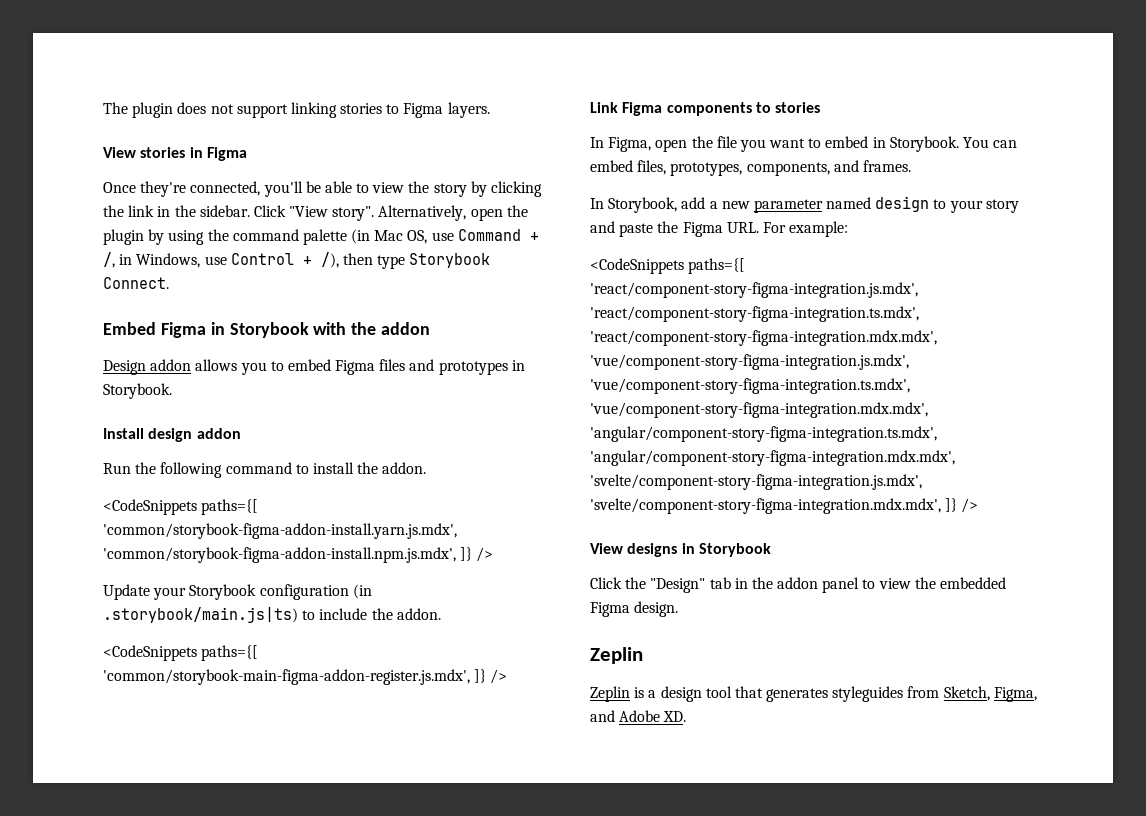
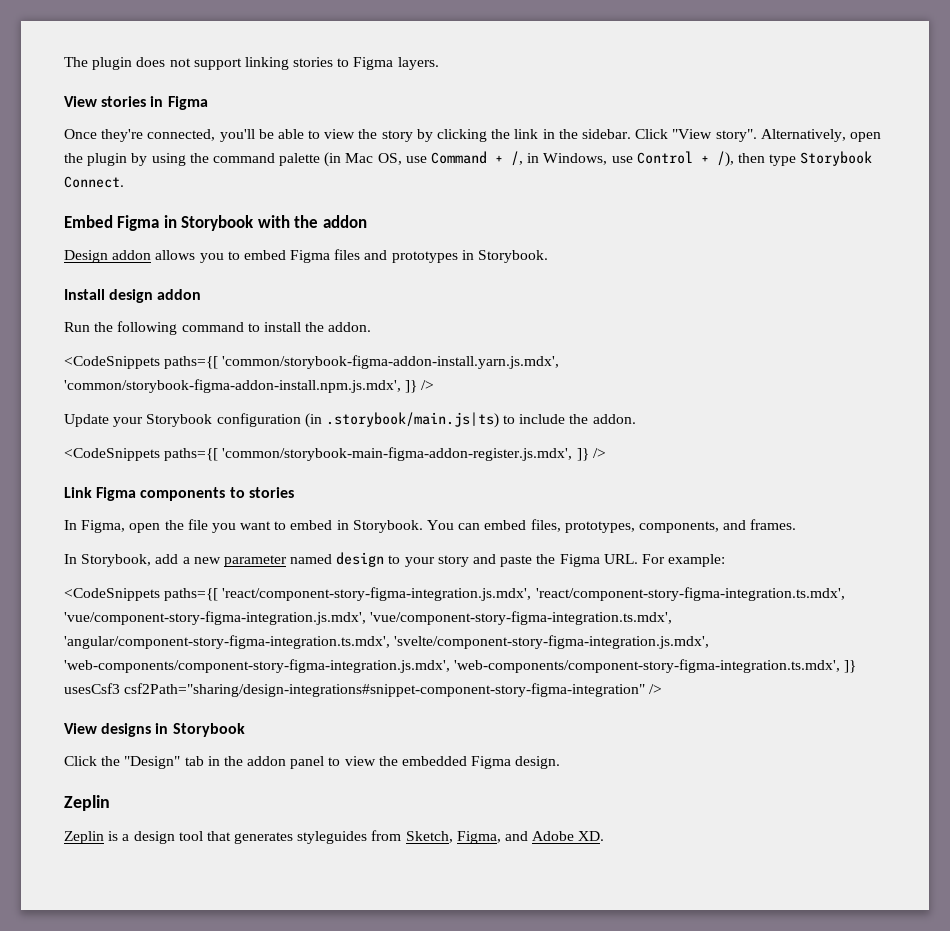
[590,330,937,346] 'react/component-story-figma-integration.mdx.mdx', -> (845, 594) none
[590,402,928,418] [590,426,937,442] [590,450,955,466] [590,474,922,490] [590,498,958,514] 'vue/component-story-figma-integration.mdx.mdx', 'angular/component-story-figma-integration.ts.mdx', 'angular/component-story-figma-integration.mdx.mdx', 'svelte/component-story-figma-integration.js.mdx', 'svelte/component-story-figma-integration.mdx.mdx', ]} -> [64,635,710,649] [64,659,857,673] [64,683,646,697] 'angular/component-story-figma-integration.ts.mdx', 'svelte/component-story-figma-integration.js.mdx', 'web-components/component-story-figma-integration.js.mdx', 'web-components/component-story-figma-integration.ts.mdx', ]} usesCsf3 csf2Path="sharing/design-integrations#snippet-component-story-figma-integration"

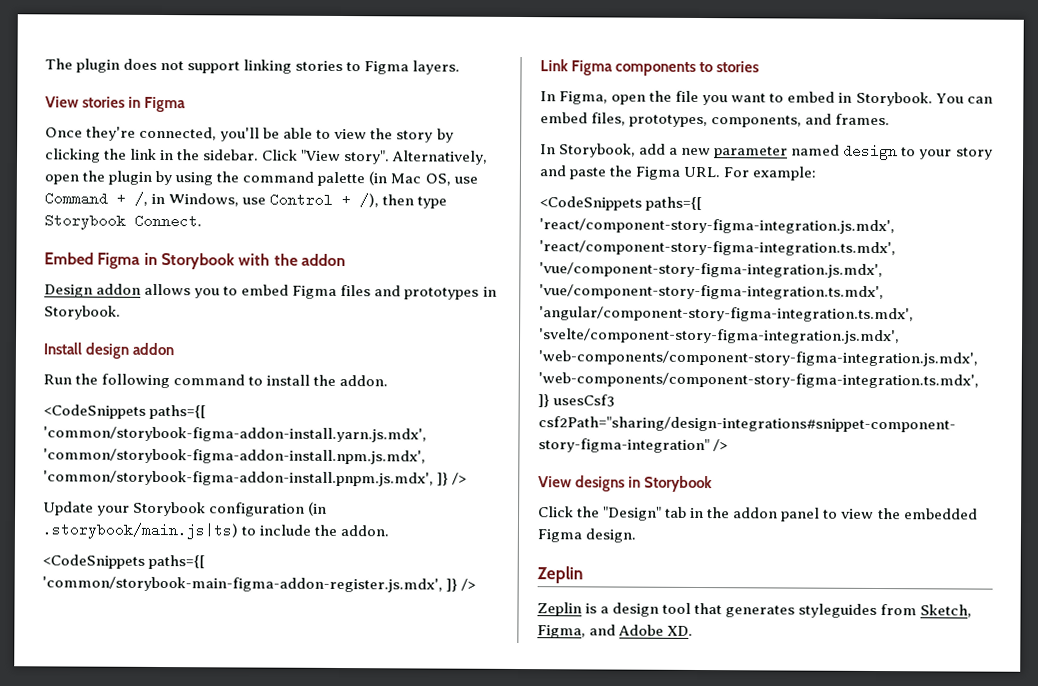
(401, 386) none -> [43,470,434,487] 'common/storybook-figma-addon-install.pnpm.js.mdx',

